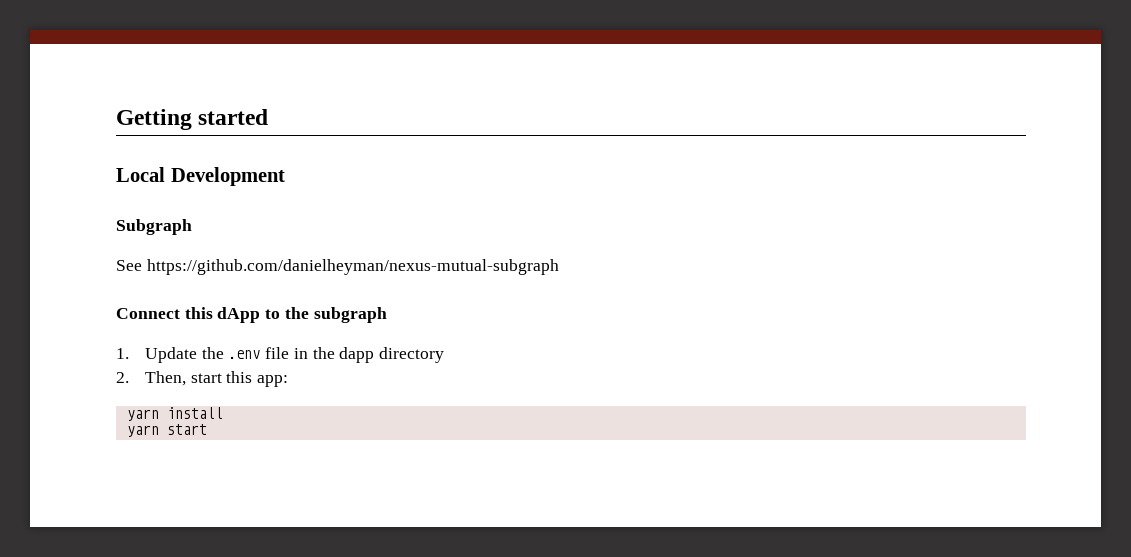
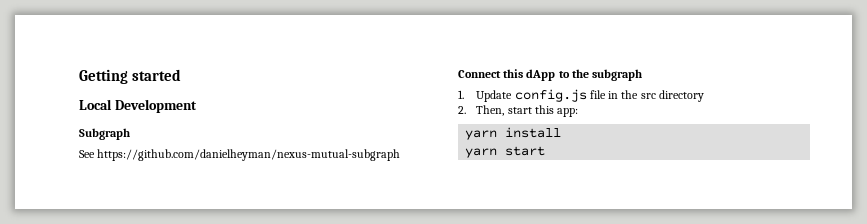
[201,347,261,359] the .env -> [514,89,587,102] config.js
[339,347,375,363] dapp -> [640,93,656,99] src

